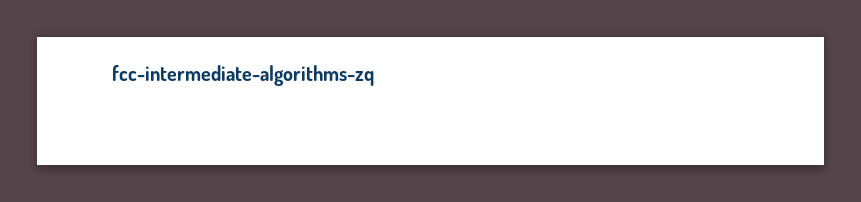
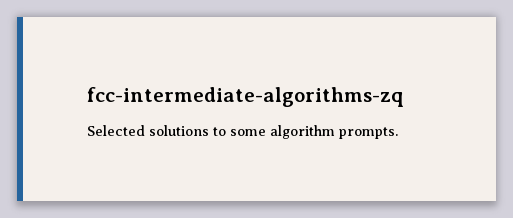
(374, 75) none -> [87,125,398,139] // Selected solutions to some algorithm prompts.

